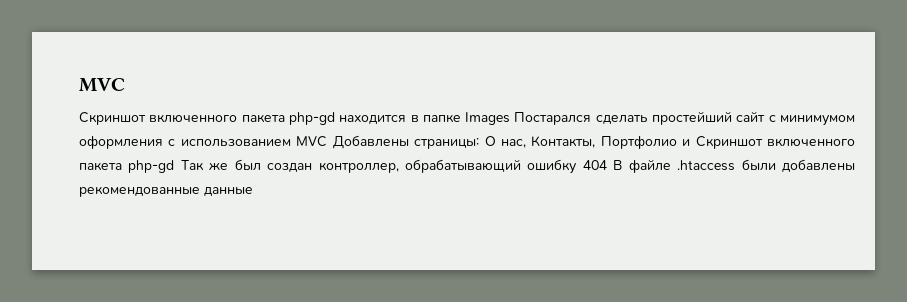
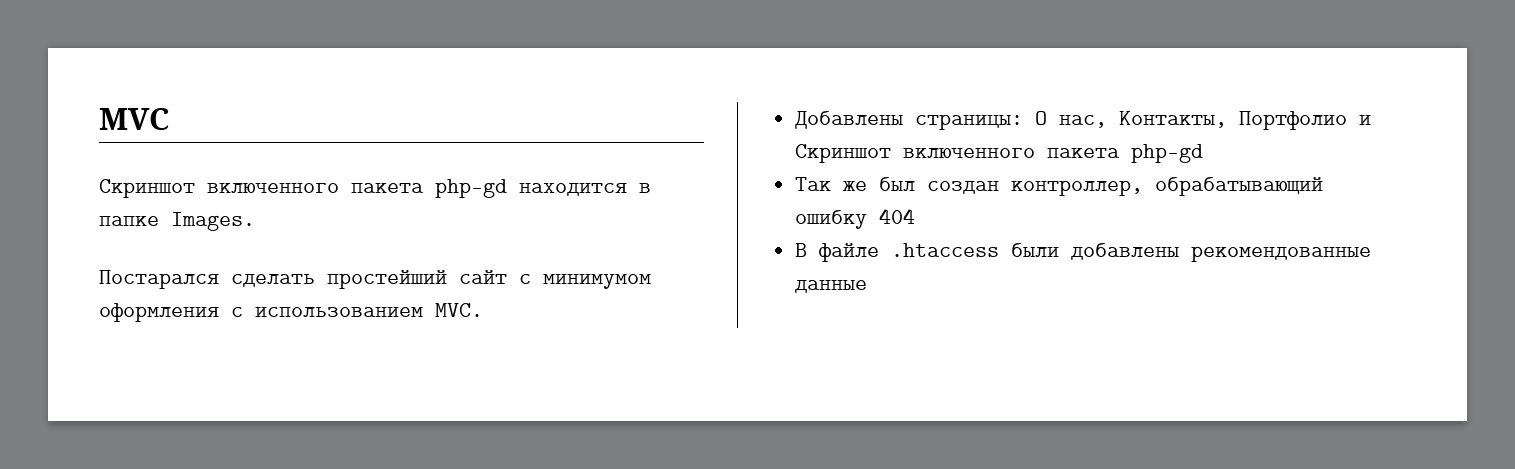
[465,112,511,125] Images -> [171,212,255,231] Images. //
[296,136,328,147] MVC -> [435,303,483,317] MVC. //
(175, 166) none -> (1204, 153) //
(607, 165) none -> (916, 216) //

